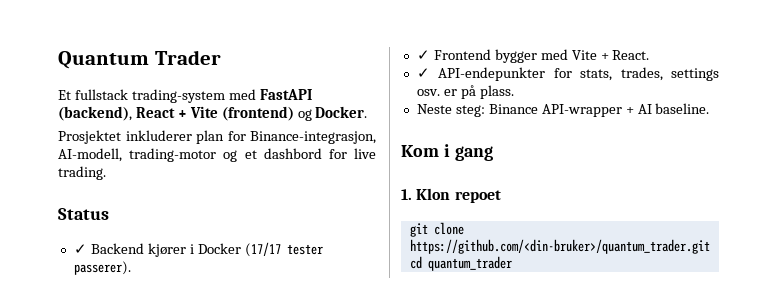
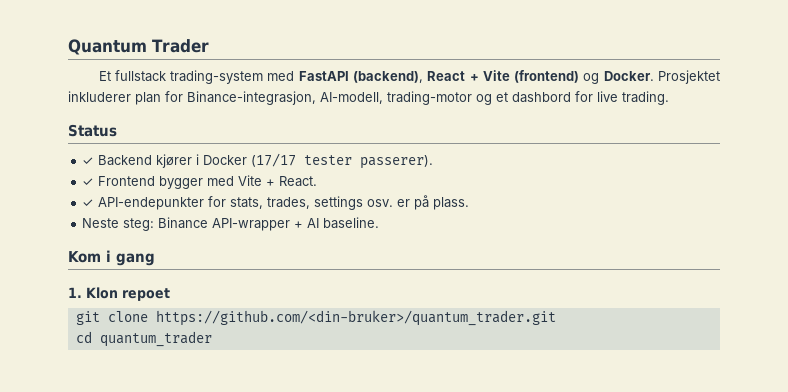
(368, 112) // -> (654, 76) none

